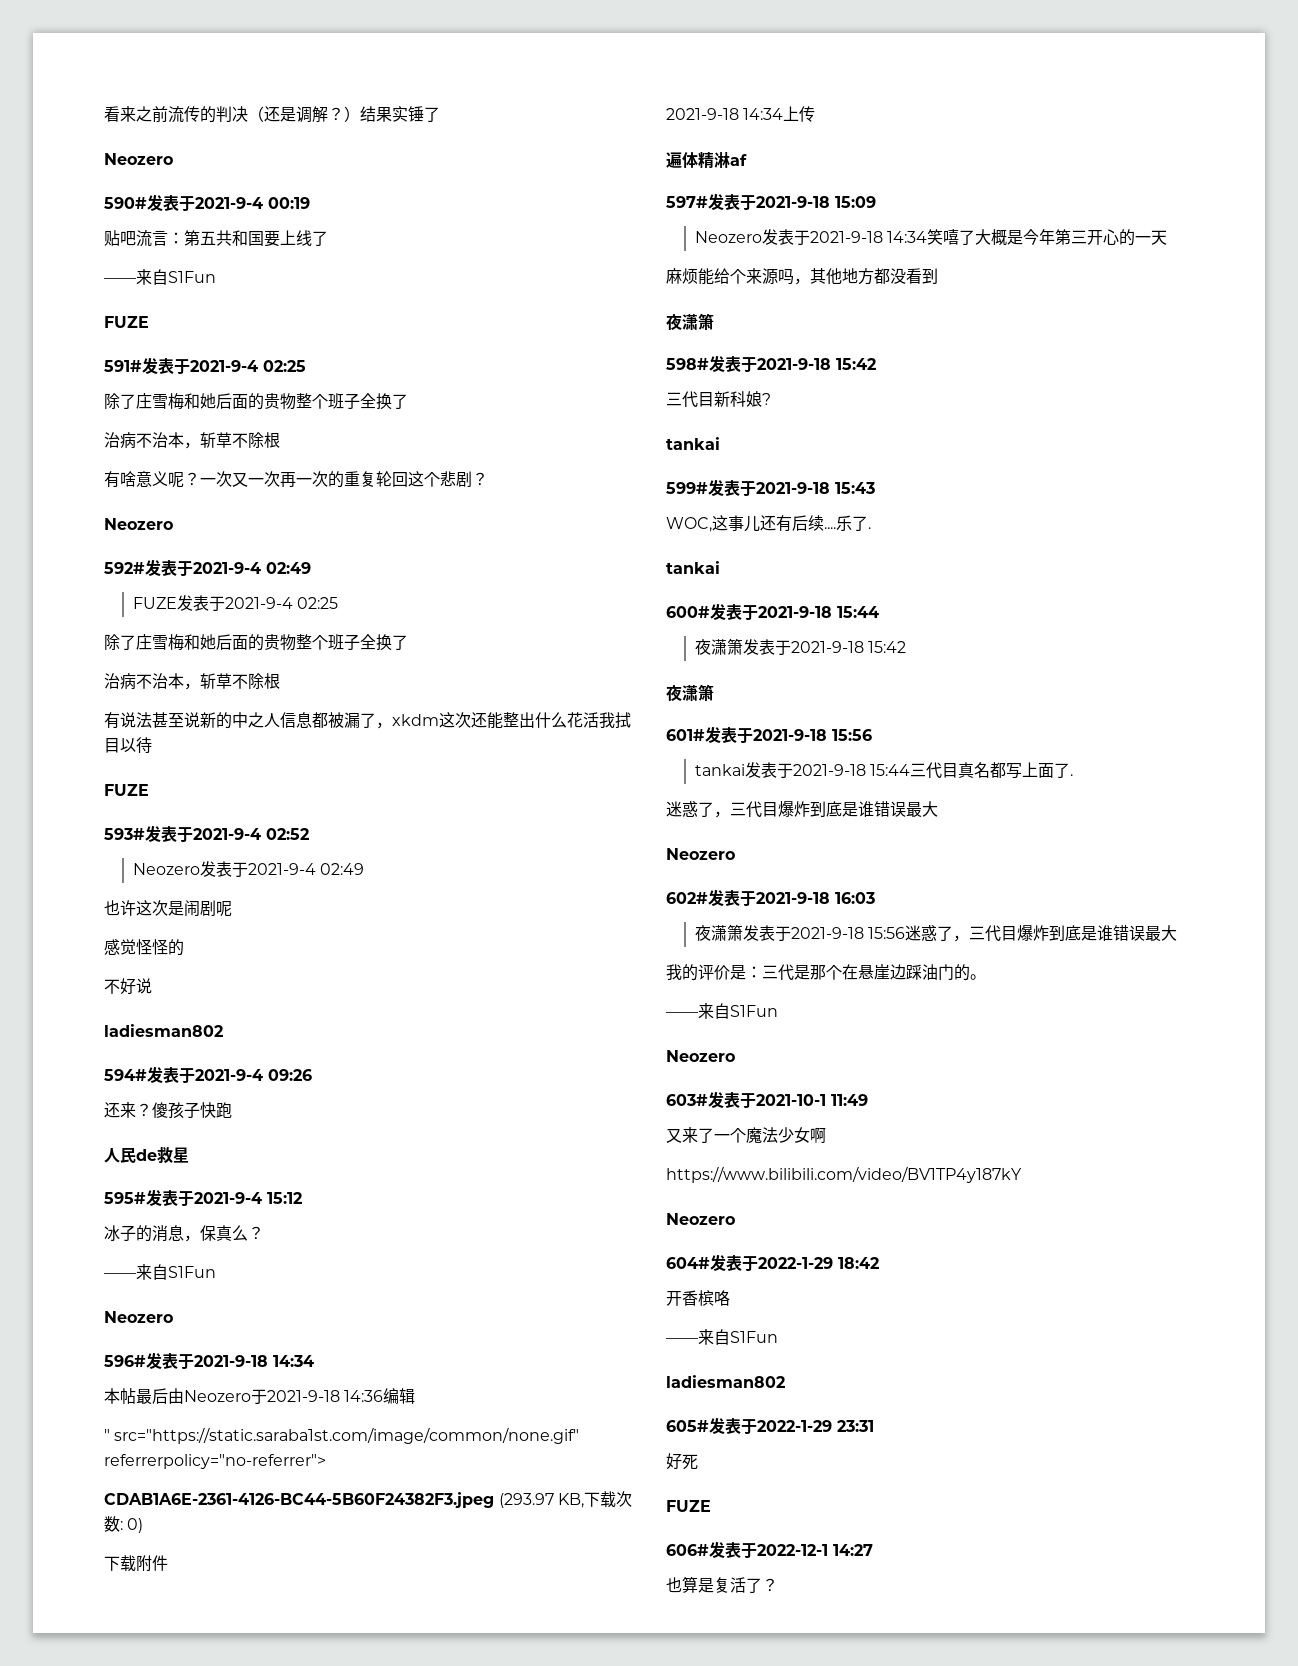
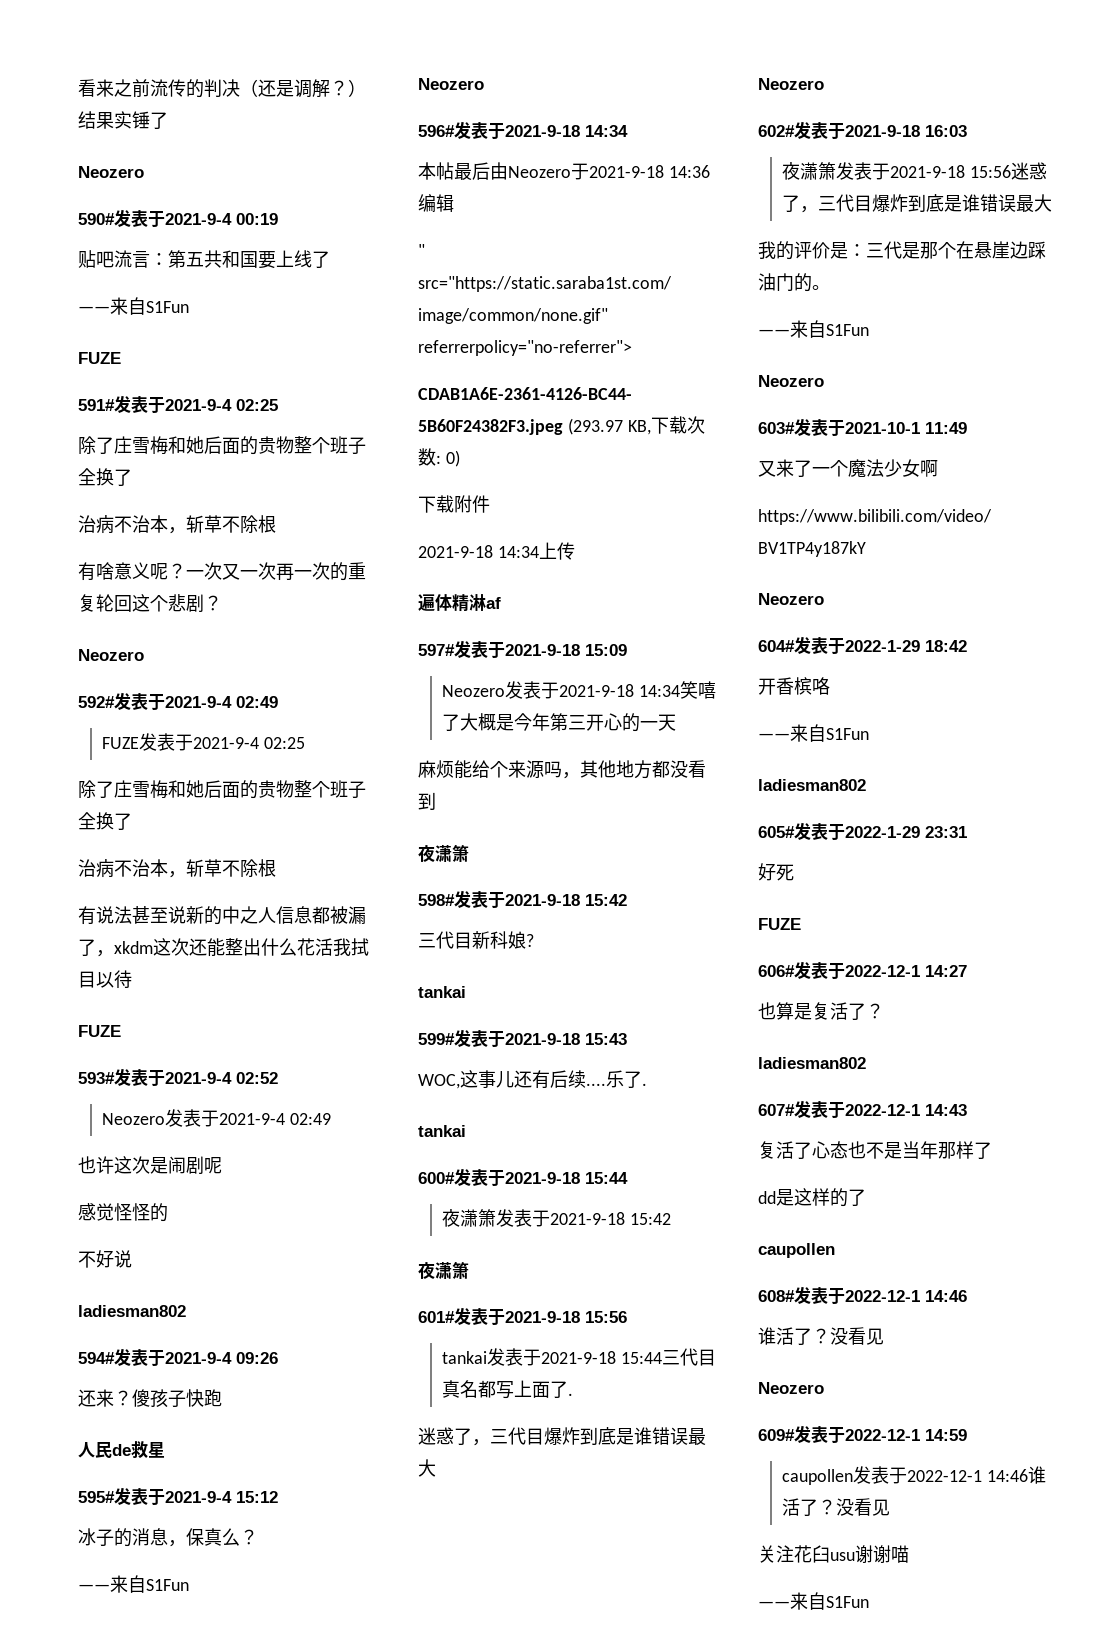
(778, 1585) none -> [758,1057,866,1069] [758,1100,967,1118] [758,1141,992,1159] [758,1188,866,1207] [758,1243,835,1258] [758,1286,967,1304] [758,1327,884,1345] [758,1382,824,1394] [758,1425,967,1443] [782,1466,1046,1485] [782,1498,891,1516] [758,1545,909,1563] [758,1592,869,1610] // ladiesman802 // 607#发表于2022-12-1 14:43 // 复活了心态也不是当年那样了 // dd是这样的了 // caupollen // 608#发表于2022-12-1 14:46 // 谁活了？没看见 // Neozero // 609#发表于2022-12-1 14:59 // caupollen发表于2022-12-1 14:46谁活了？没看见 // 关注花臼usu谢谢喵 // ——来自S1Fun

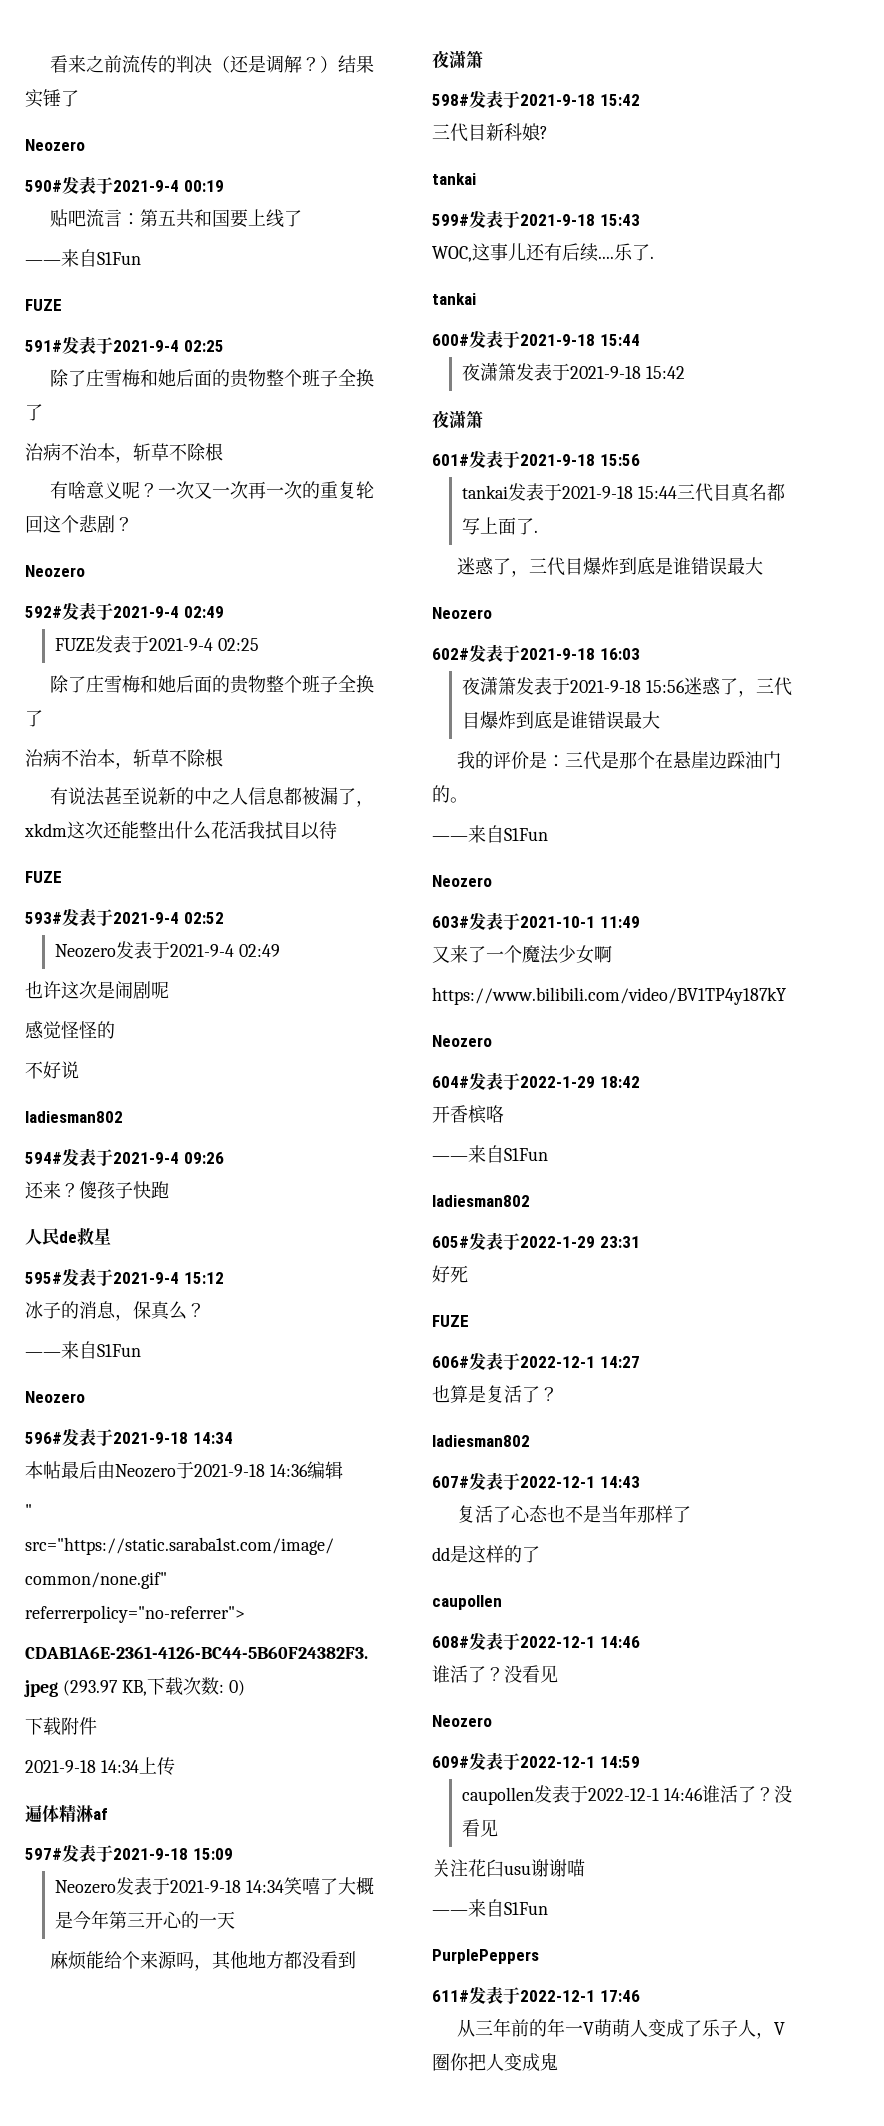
(869, 1602) none -> [432,1949,539,1964] [432,1986,640,2004] [456,2018,785,2039] [432,2053,558,2071] // PurplePeppers // 611#发表于2022-12-1 17:46 // 从三年前的年一V萌萌人变成了乐子人，V圈你把人变成鬼

